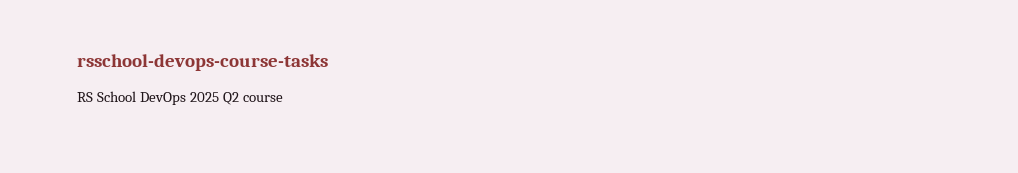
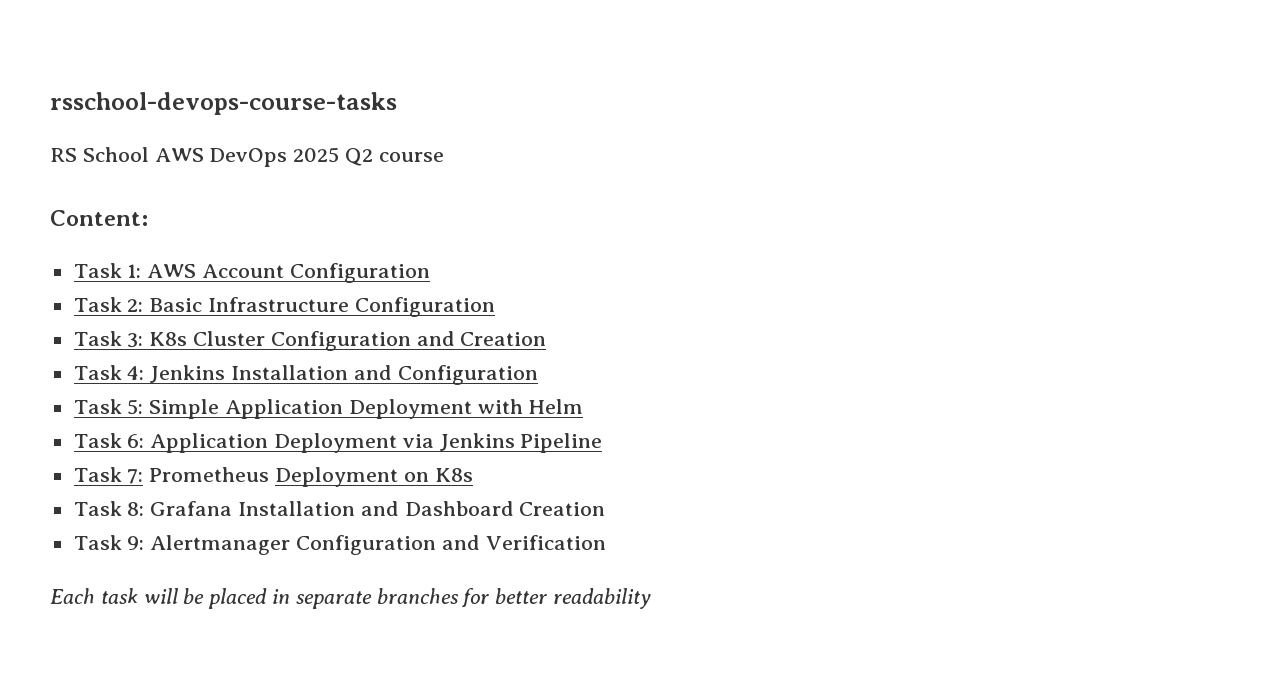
(136, 96) none -> [154,148,204,162] AWS
(283, 98) none -> [50,210,148,226] [73,263,430,283] [73,297,495,317] [73,331,547,351] [73,365,538,385] [73,399,584,419] [73,433,603,453] [73,467,473,487] [73,501,606,516] [73,535,606,555] [50,588,652,609] // Content: // Task 1: AWS Account Configuration // Task 2: Basic Infrastructure Configuration // Task 3: K8s Cluster Configuration and Creation // Task 4: Jenkins Installation and Configuration // Task 5: Simple Application Deployment with Helm // Task 6: Application Deployment via Jenkins Pipeline // Task 7: Prometheus Deployment on K8s // Task 8: Grafana Installation and Dashboard Creation // Task 9: Alertmanager Configuration and Verification // Each task will be placed in separate branches for better readability

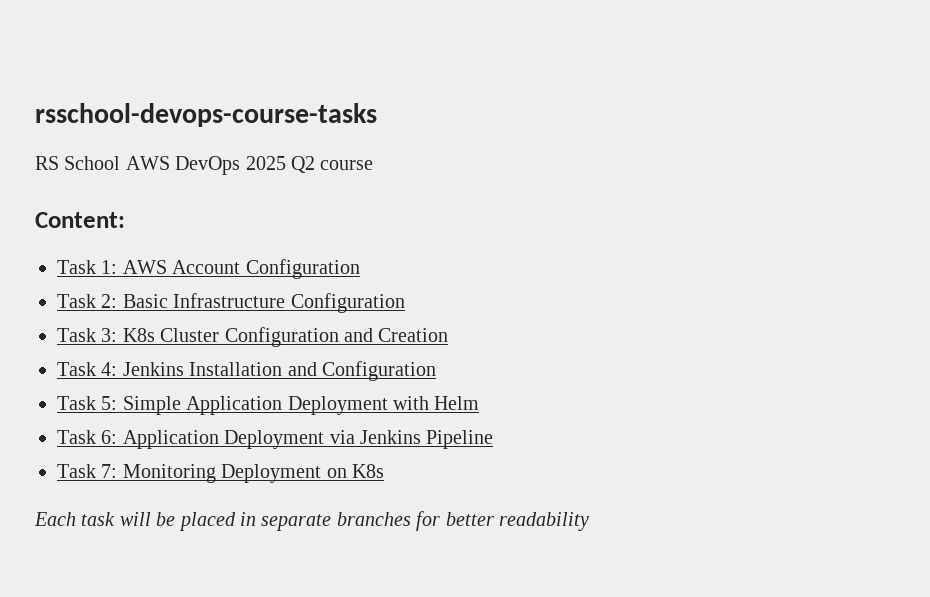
[149,467,270,482] Prometheus -> [122,464,216,483] Monitoring
[73,501,606,516] [73,535,606,555] // Task 8: Grafana Installation and Dashboard Creation // Task 9: Alertmanager Configuration and Verification -> (384, 471) none

